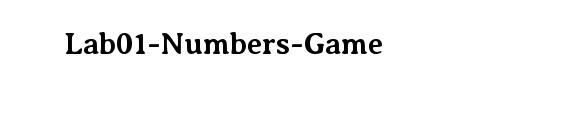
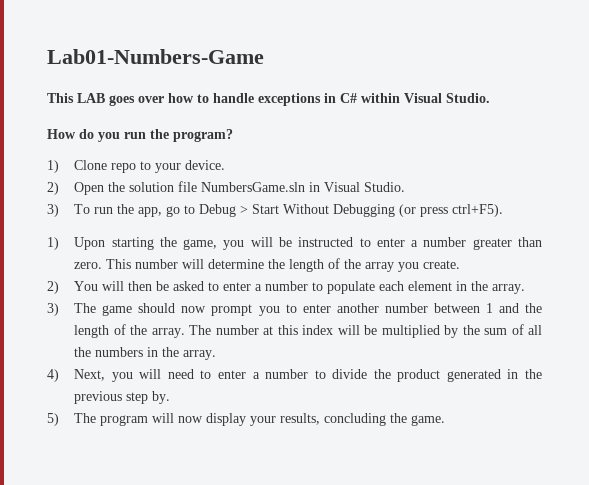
(383, 43) none -> [47,93,490,106] [47,129,233,142] [47,160,226,173] [47,181,406,195] [47,204,504,217] [47,237,542,250] [74,258,461,272] [47,281,526,294] [47,303,542,316] [74,324,542,338] [74,347,217,360] [47,369,542,382] [74,391,171,404] [47,413,446,426] // This LAB goes over how to handle exceptions in C# within Visual Studio. // How do you run the program? // 1) Clone repo to your device. // 2) Open the solution file NumbersGame.sln in Visual Studio. // 3) To run the app, go to Debug > Start Without Debugging (or press ctrl+F5). // 1) Upon starting the game, you will be instructed to enter a number greater than zero. This number will determine the length of the array you create. // 2) You will then be asked to enter a number to populate each element in the array. // 3) The game should now prompt you to enter another number between 1 and the length of the array. The number at this index will be multiplied by the sum of all the numbers in the array. // 4) Next, you will need to enter a number to divide the product generated in the previous step by. // 5) The program will now display your results, concluding the game.

